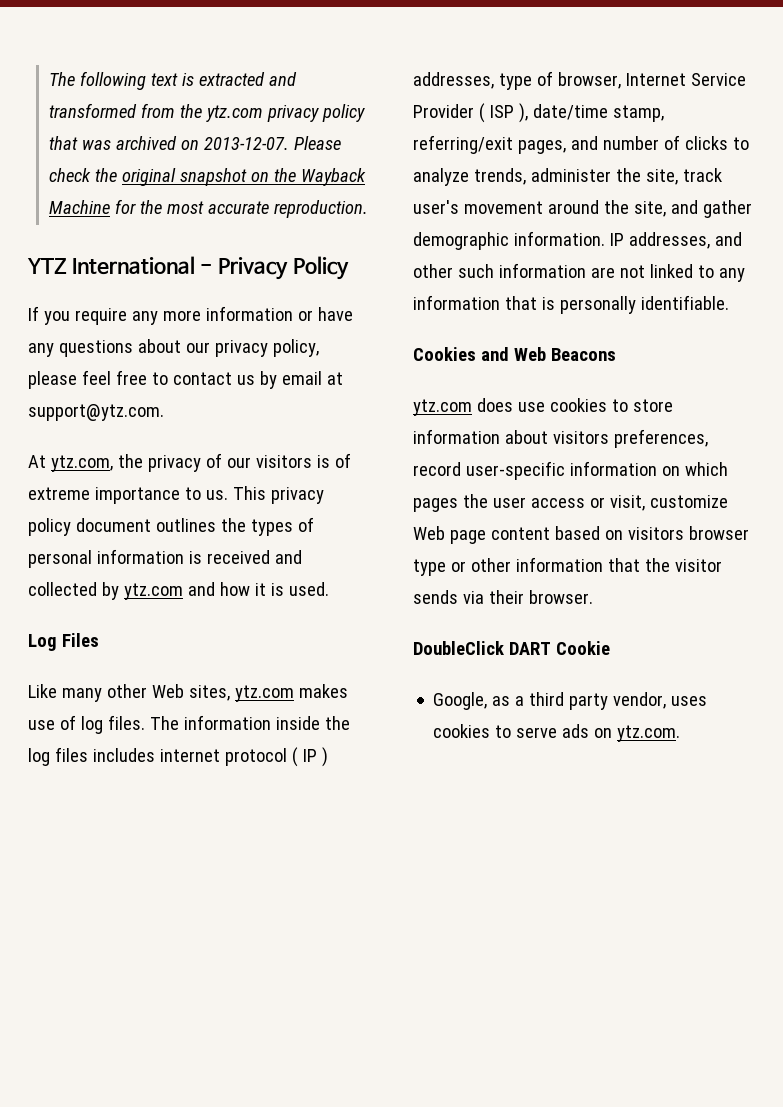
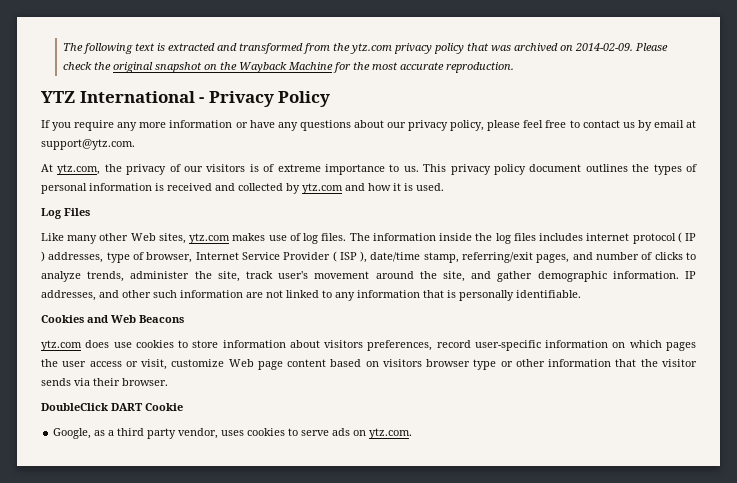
[203,137,289,150] 2013-12-07. -> [574,43,633,51] 2014-02-09.

